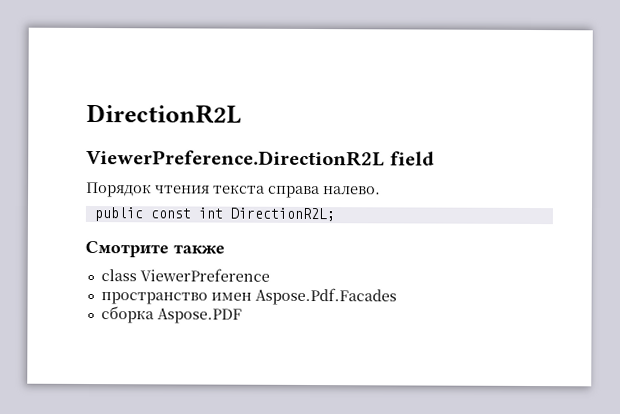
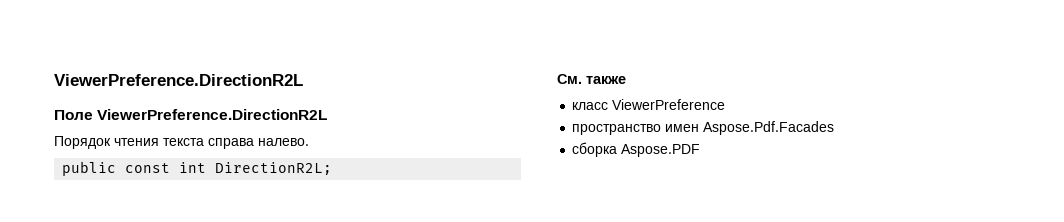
[86,103,242,124] [86,149,435,167] DirectionR2L // ViewerPreference.DirectionR2L field -> [54,74,303,86] [54,109,328,120] ViewerPreference.DirectionR2L // Поле ViewerPreference.DirectionR2L
[85,240,169,258] Смотрите -> [557,74,582,84] См.
[100,269,137,282] class -> [572,102,609,110] класс

